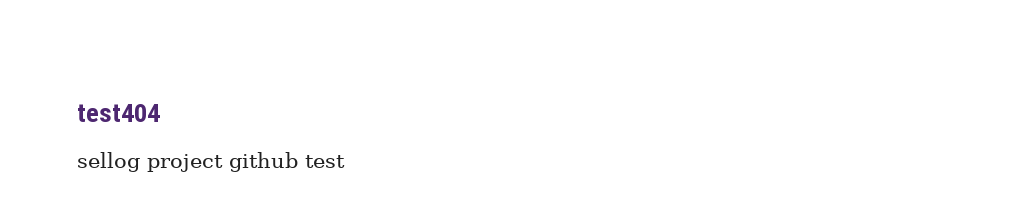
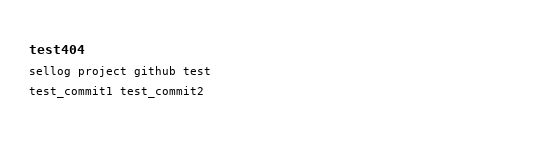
(345, 161) none -> [29,86,204,98] // test_commit1 test_commit2

